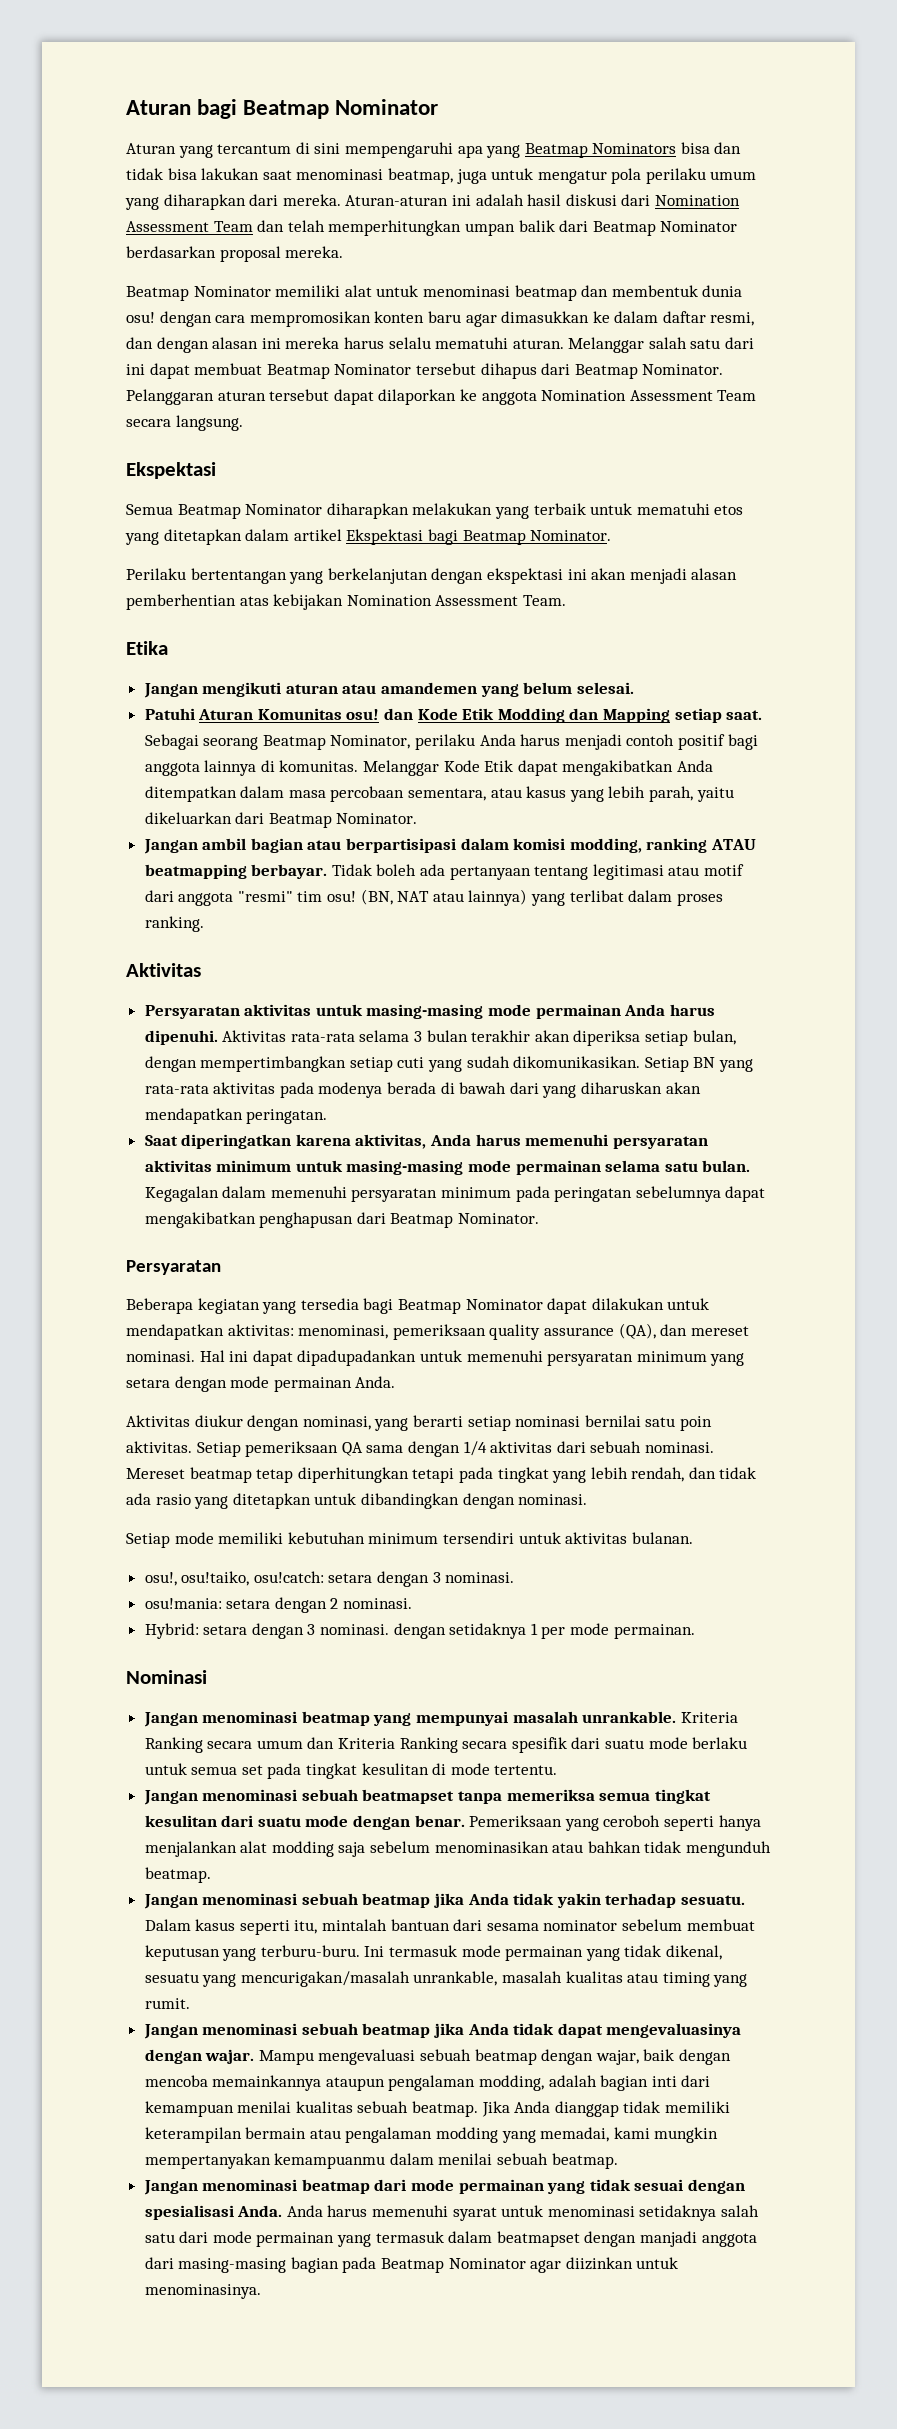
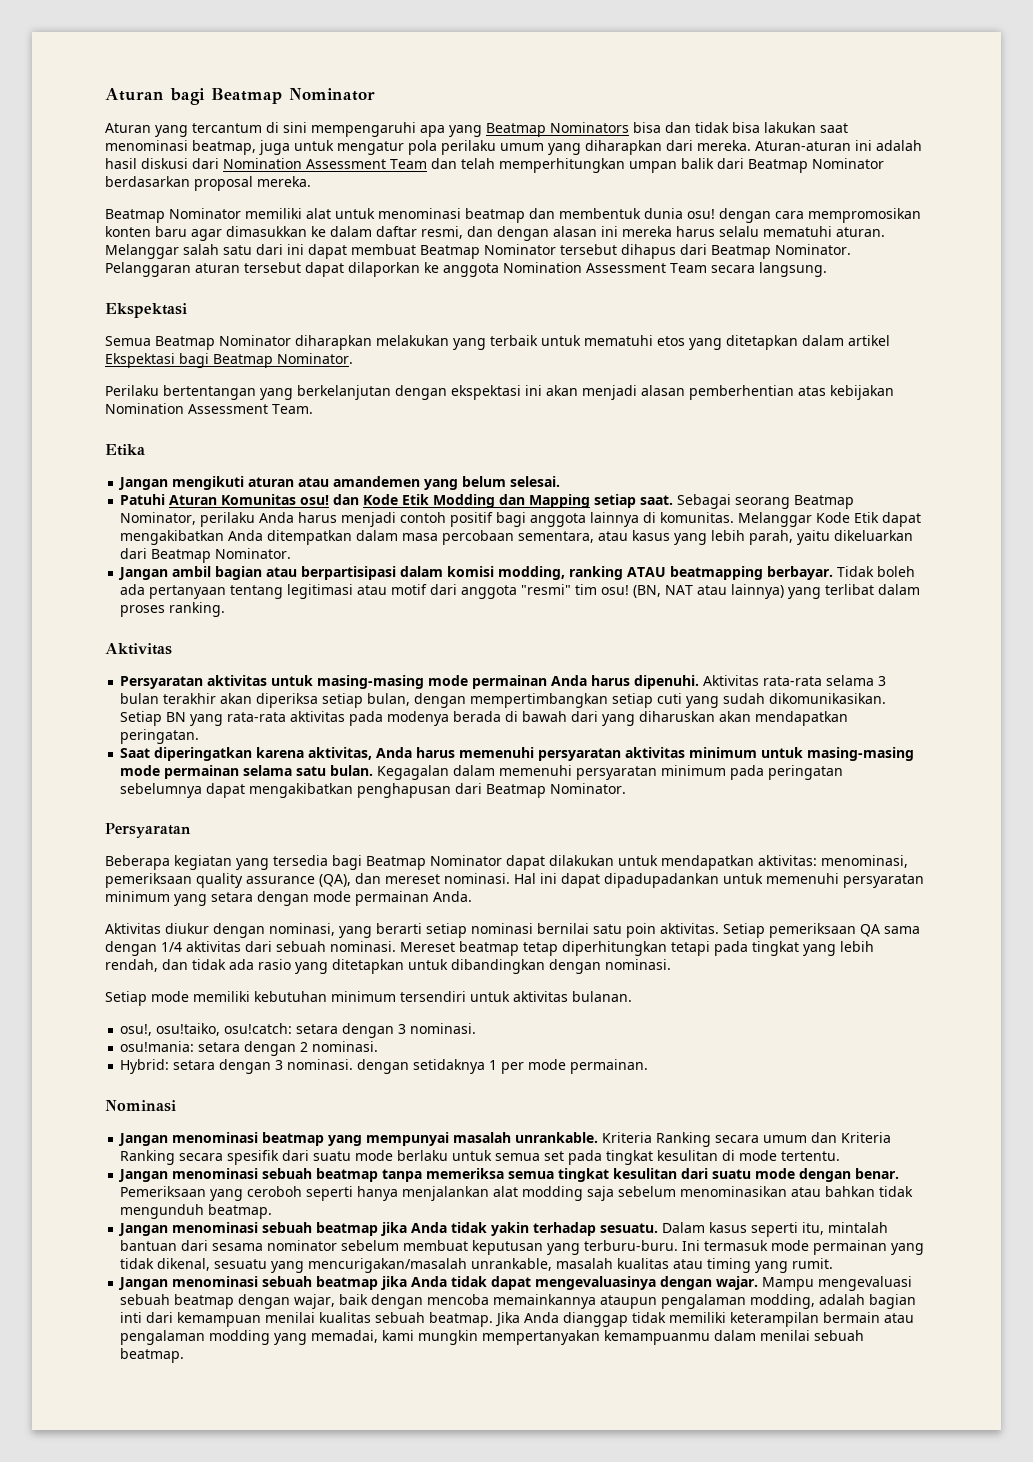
[362,1789,455,1804] beatmapset -> [316,1168,379,1182] beatmap
[143,2179,746,2195] [144,2205,760,2221] [144,2231,757,2247] [144,2257,679,2273] [144,2284,261,2299] // Jangan menominasi beatmap dari mode permainan yang tidak sesuai dengan spesialisasi Anda. Anda harus memenuhi syarat untuk menominasi setidaknya salah satu dari mode permainan yang termasuk dalam beatmapset dengan manjadi anggota dari masing-masing bagian pada Beatmap Nominator agar diizinkan untuk menominasinya. -> (185, 1355) none

